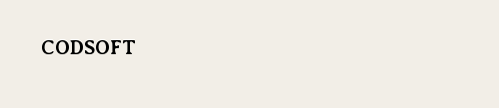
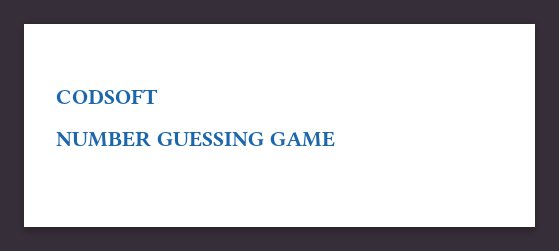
(137, 47) none -> [56,131,335,147] // NUMBER GUESSING GAME

